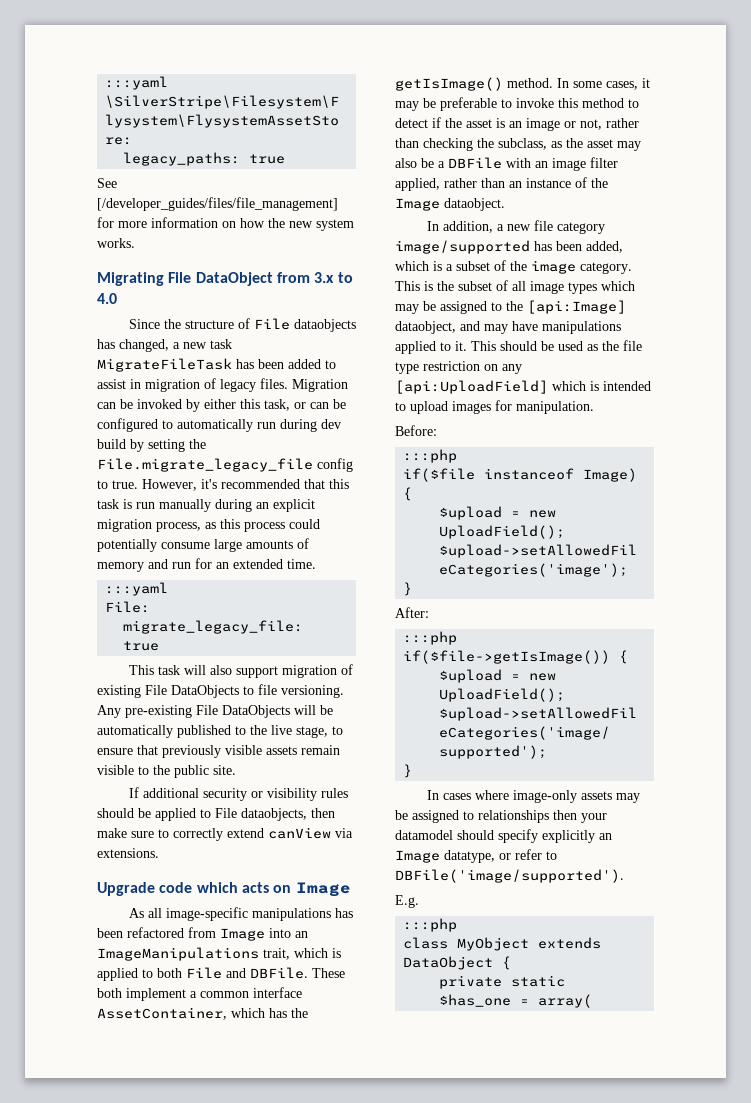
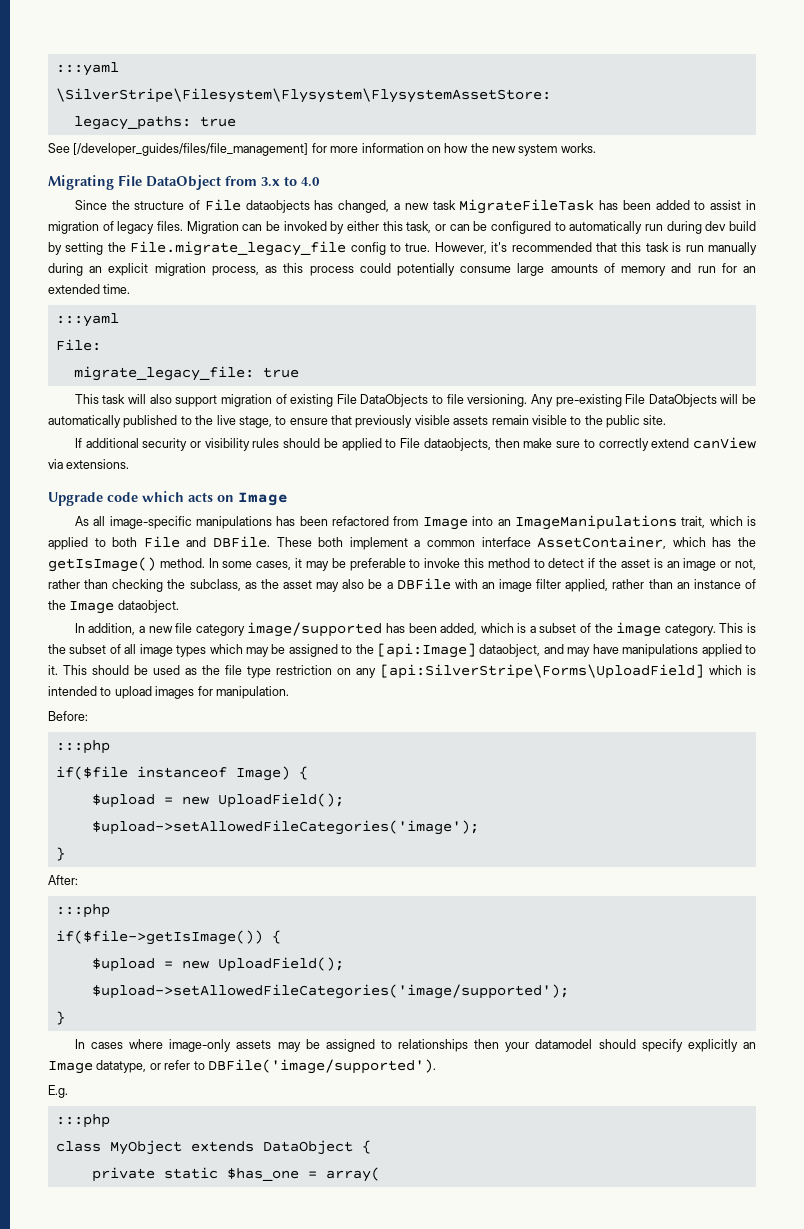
[395,380,548,394] [api:UploadField] -> [380,664,704,679] [api:SilverStripe\Forms\UploadField]

